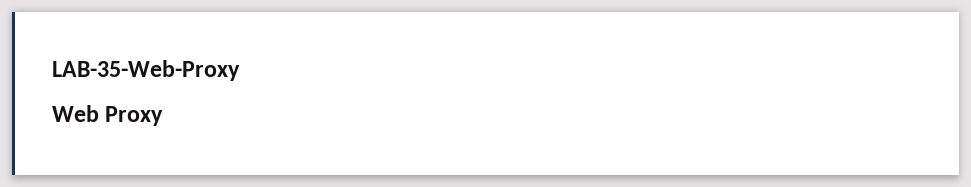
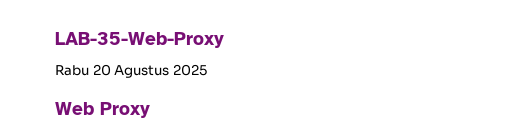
(240, 70) none -> [55,64,207,78] // Rabu 20 Agustus 2025

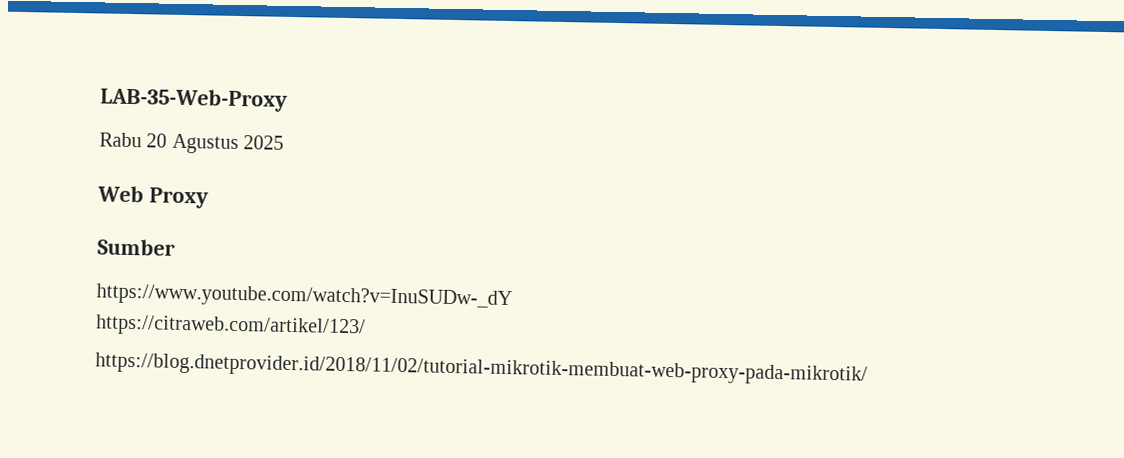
(150, 110) none -> [97,238,175,256] [96,283,512,311] [95,314,366,339] [95,352,868,386] // Sumber // https://www.youtube.com/watch?v=InuSUDw-_dY // https://citraweb.com/artikel/123/ // https://blog.dnetprovider.id/2018/11/02/tutorial-mikrotik-membuat-web-proxy-pada-mikrotik/

